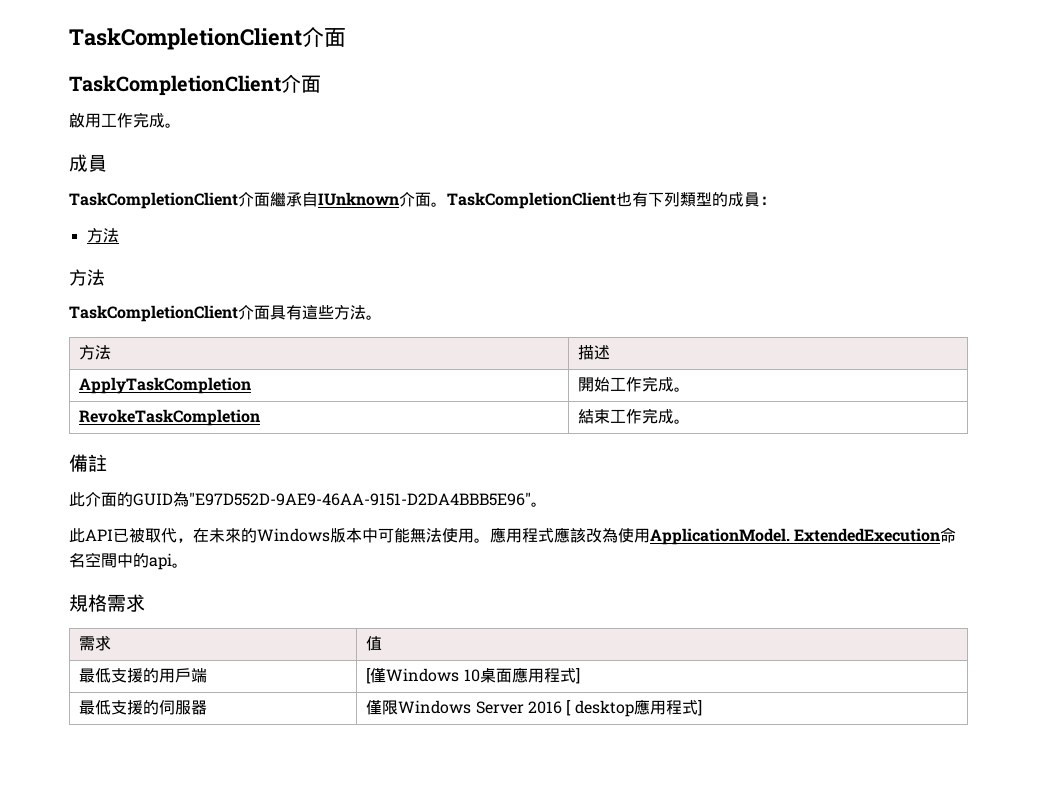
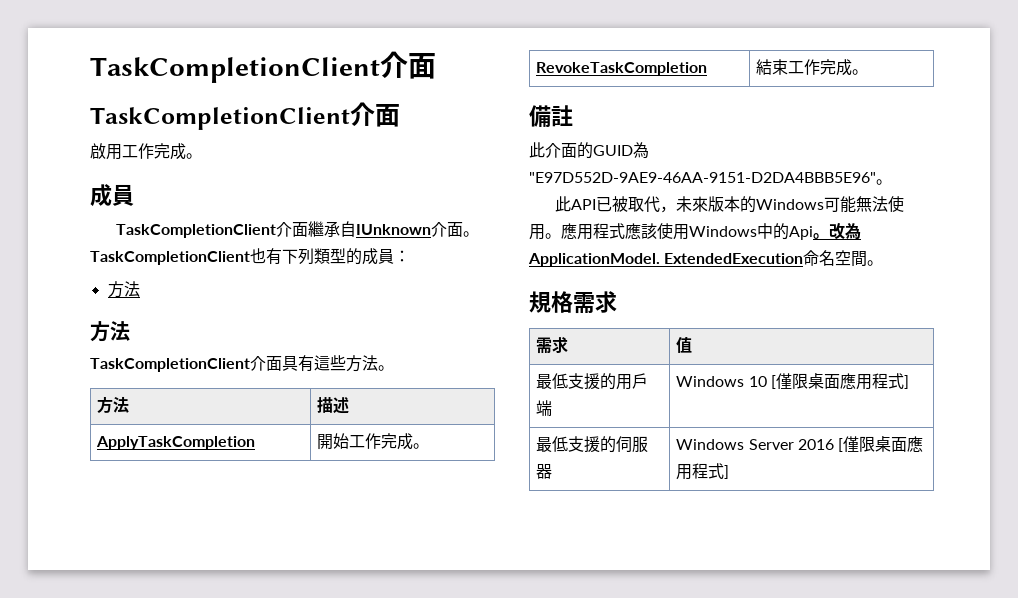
[193,528,378,543] 在未來的Windows版本中 -> [676,196,825,213] 未來版本的Windows
[586,528,650,543] 改為使用 -> [657,223,861,240] 使用Windows中的Api。改為
[117,553,172,570] 中的api -> (868, 259) none
[366,668,480,684] [僅Windows 10 -> [676,373,809,389] Windows 10 [僅限
[366,700,399,715] 僅限 -> (553, 471) none
[574,700,634,717] desktop -> [843,436,908,452] 僅限桌面

